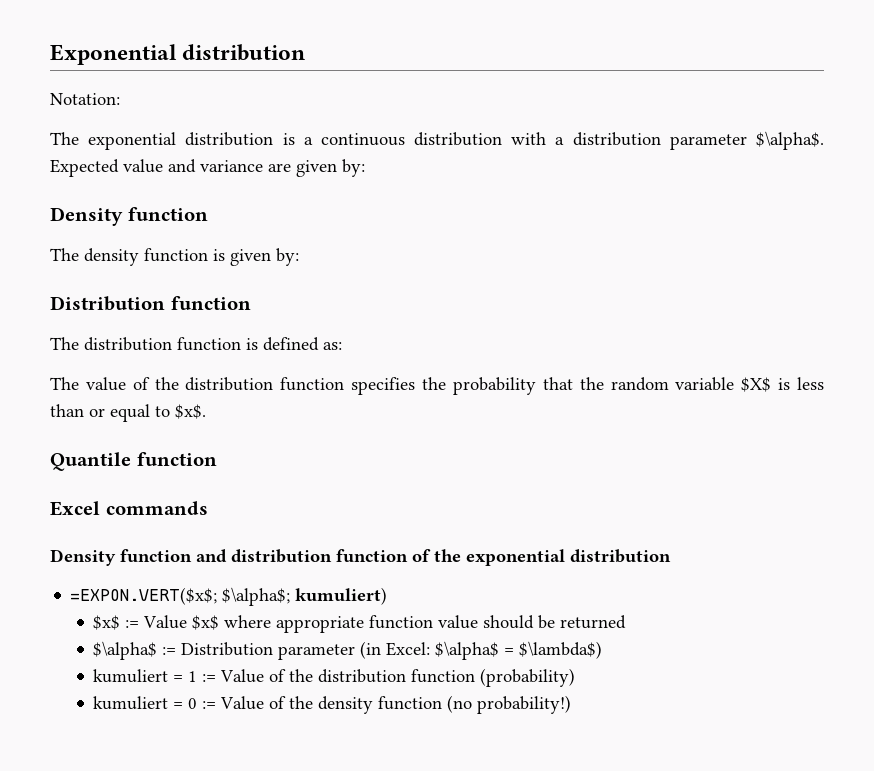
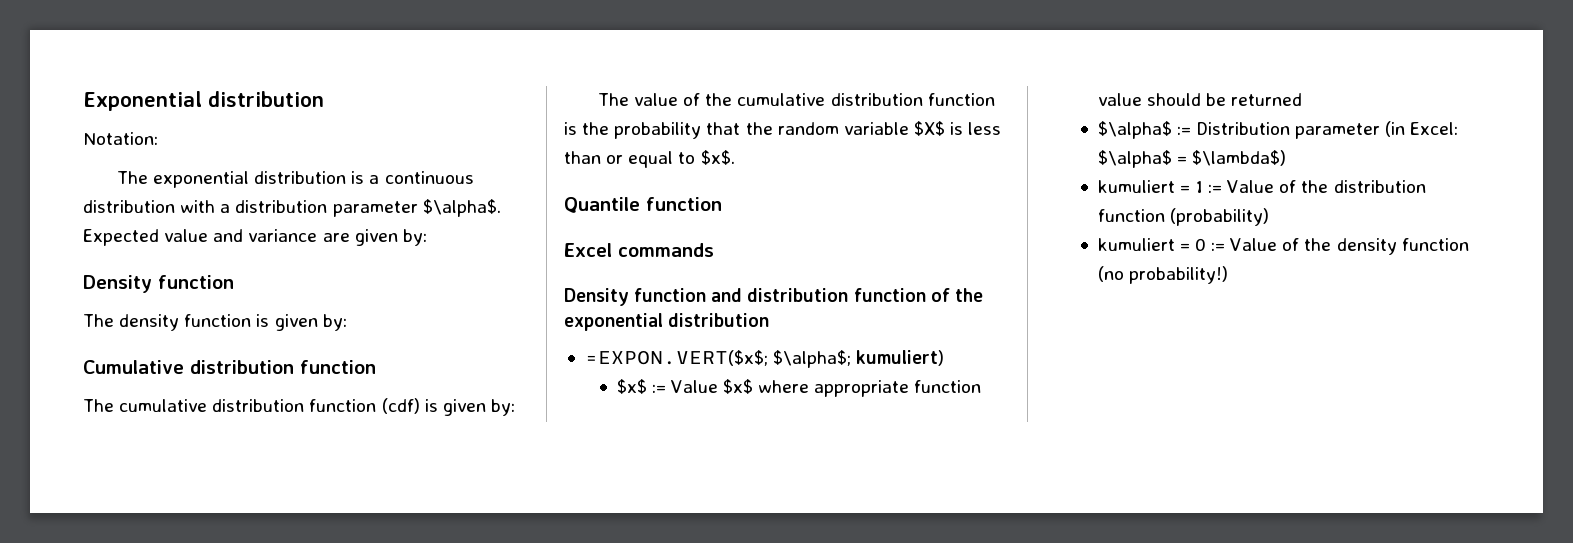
[50,296,251,311] [50,337,342,351] Distribution function // The distribution function is defined as: -> [83,360,376,374] [83,398,515,416] Cumulative distribution function // The cumulative distribution function (cdf) is given by:
[185,377,416,395] distribution function specifies -> [737,93,995,106] [564,122,577,135] cumulative distribution function is

